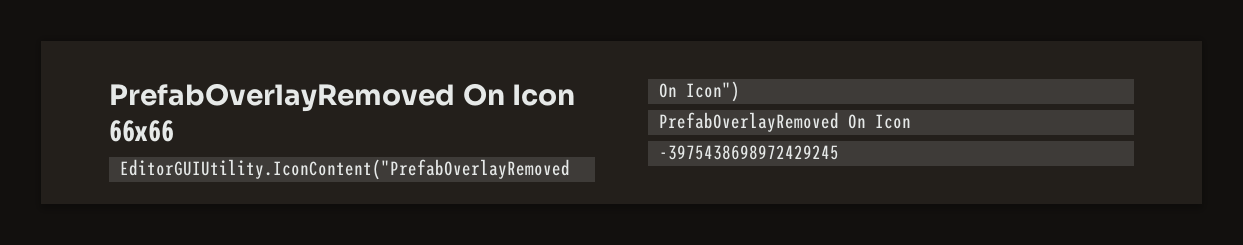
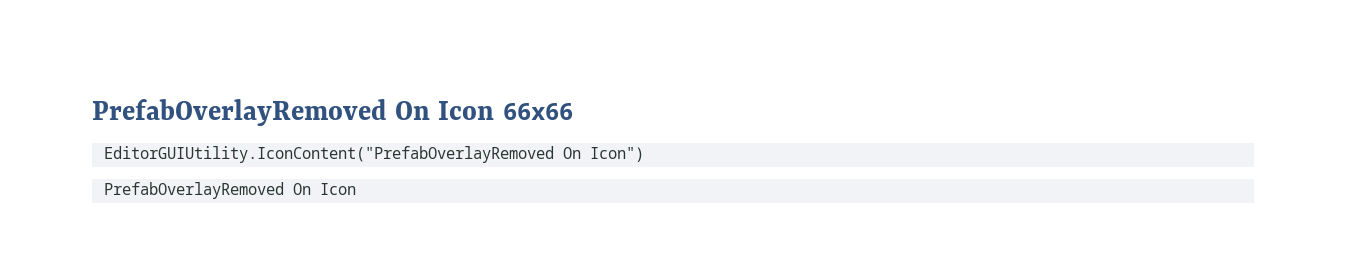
[658,145,839,160] // -3975438698972429245 -> (356, 189) none

